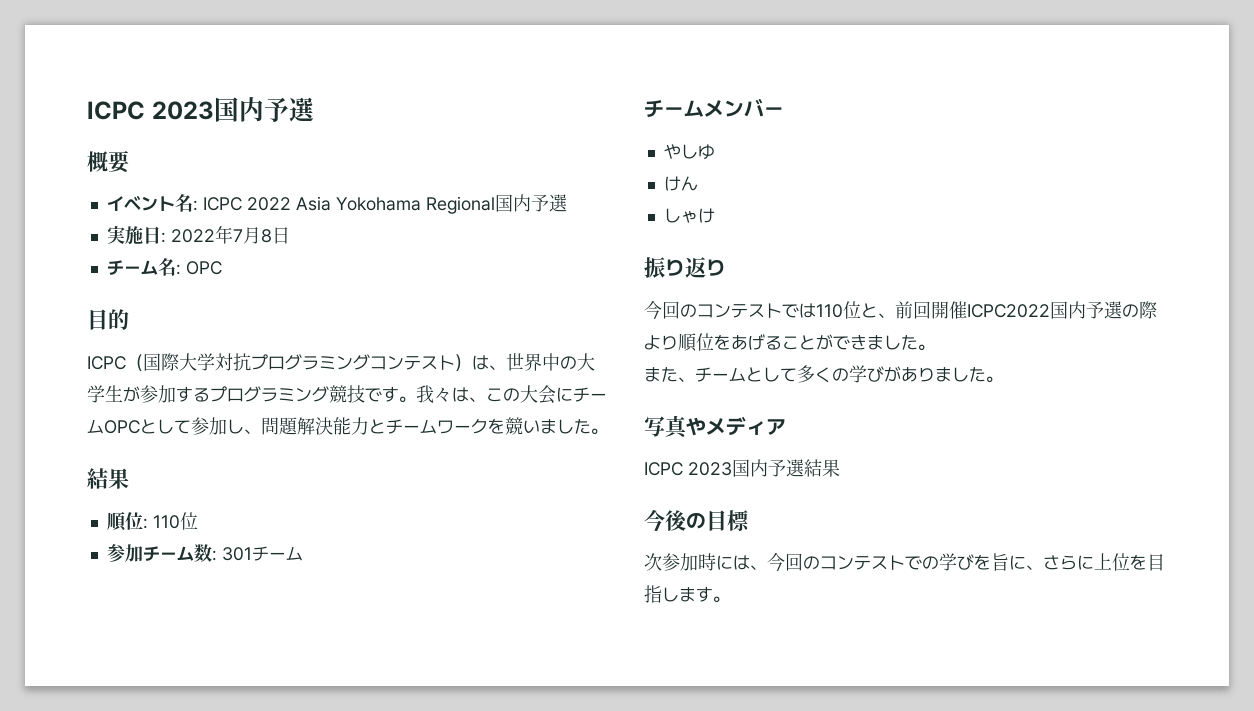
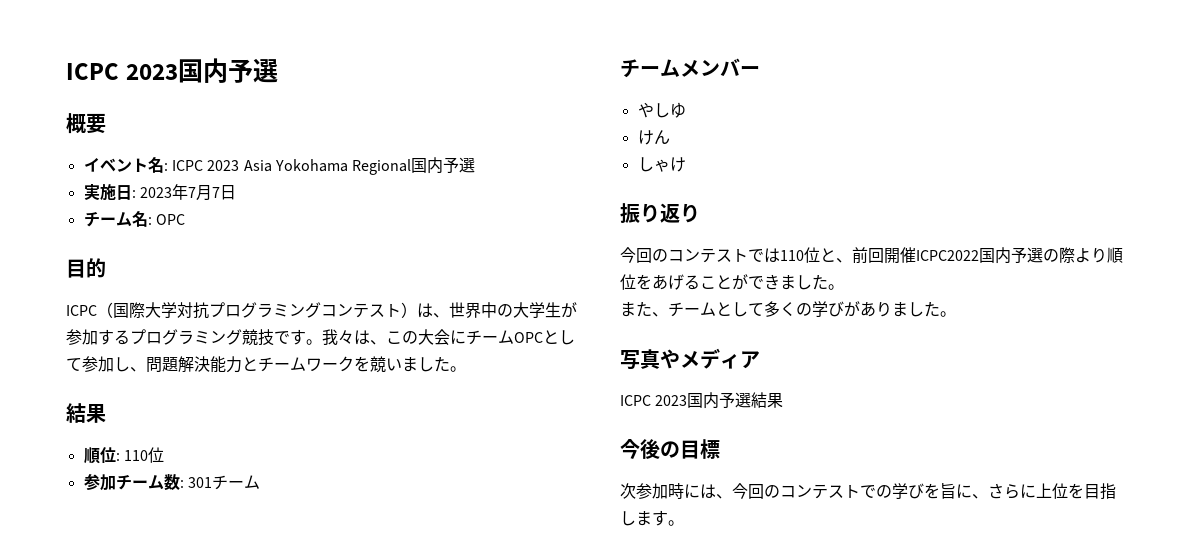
[246,197,291,211] 2022 -> [207,160,240,171] 2023
[170,229,215,243] 2022 -> [139,187,172,198] 2023
[260,229,272,243] 8 -> [211,187,220,198] 7

